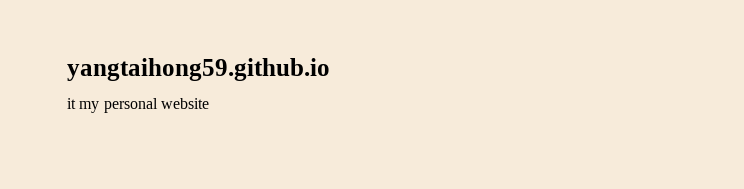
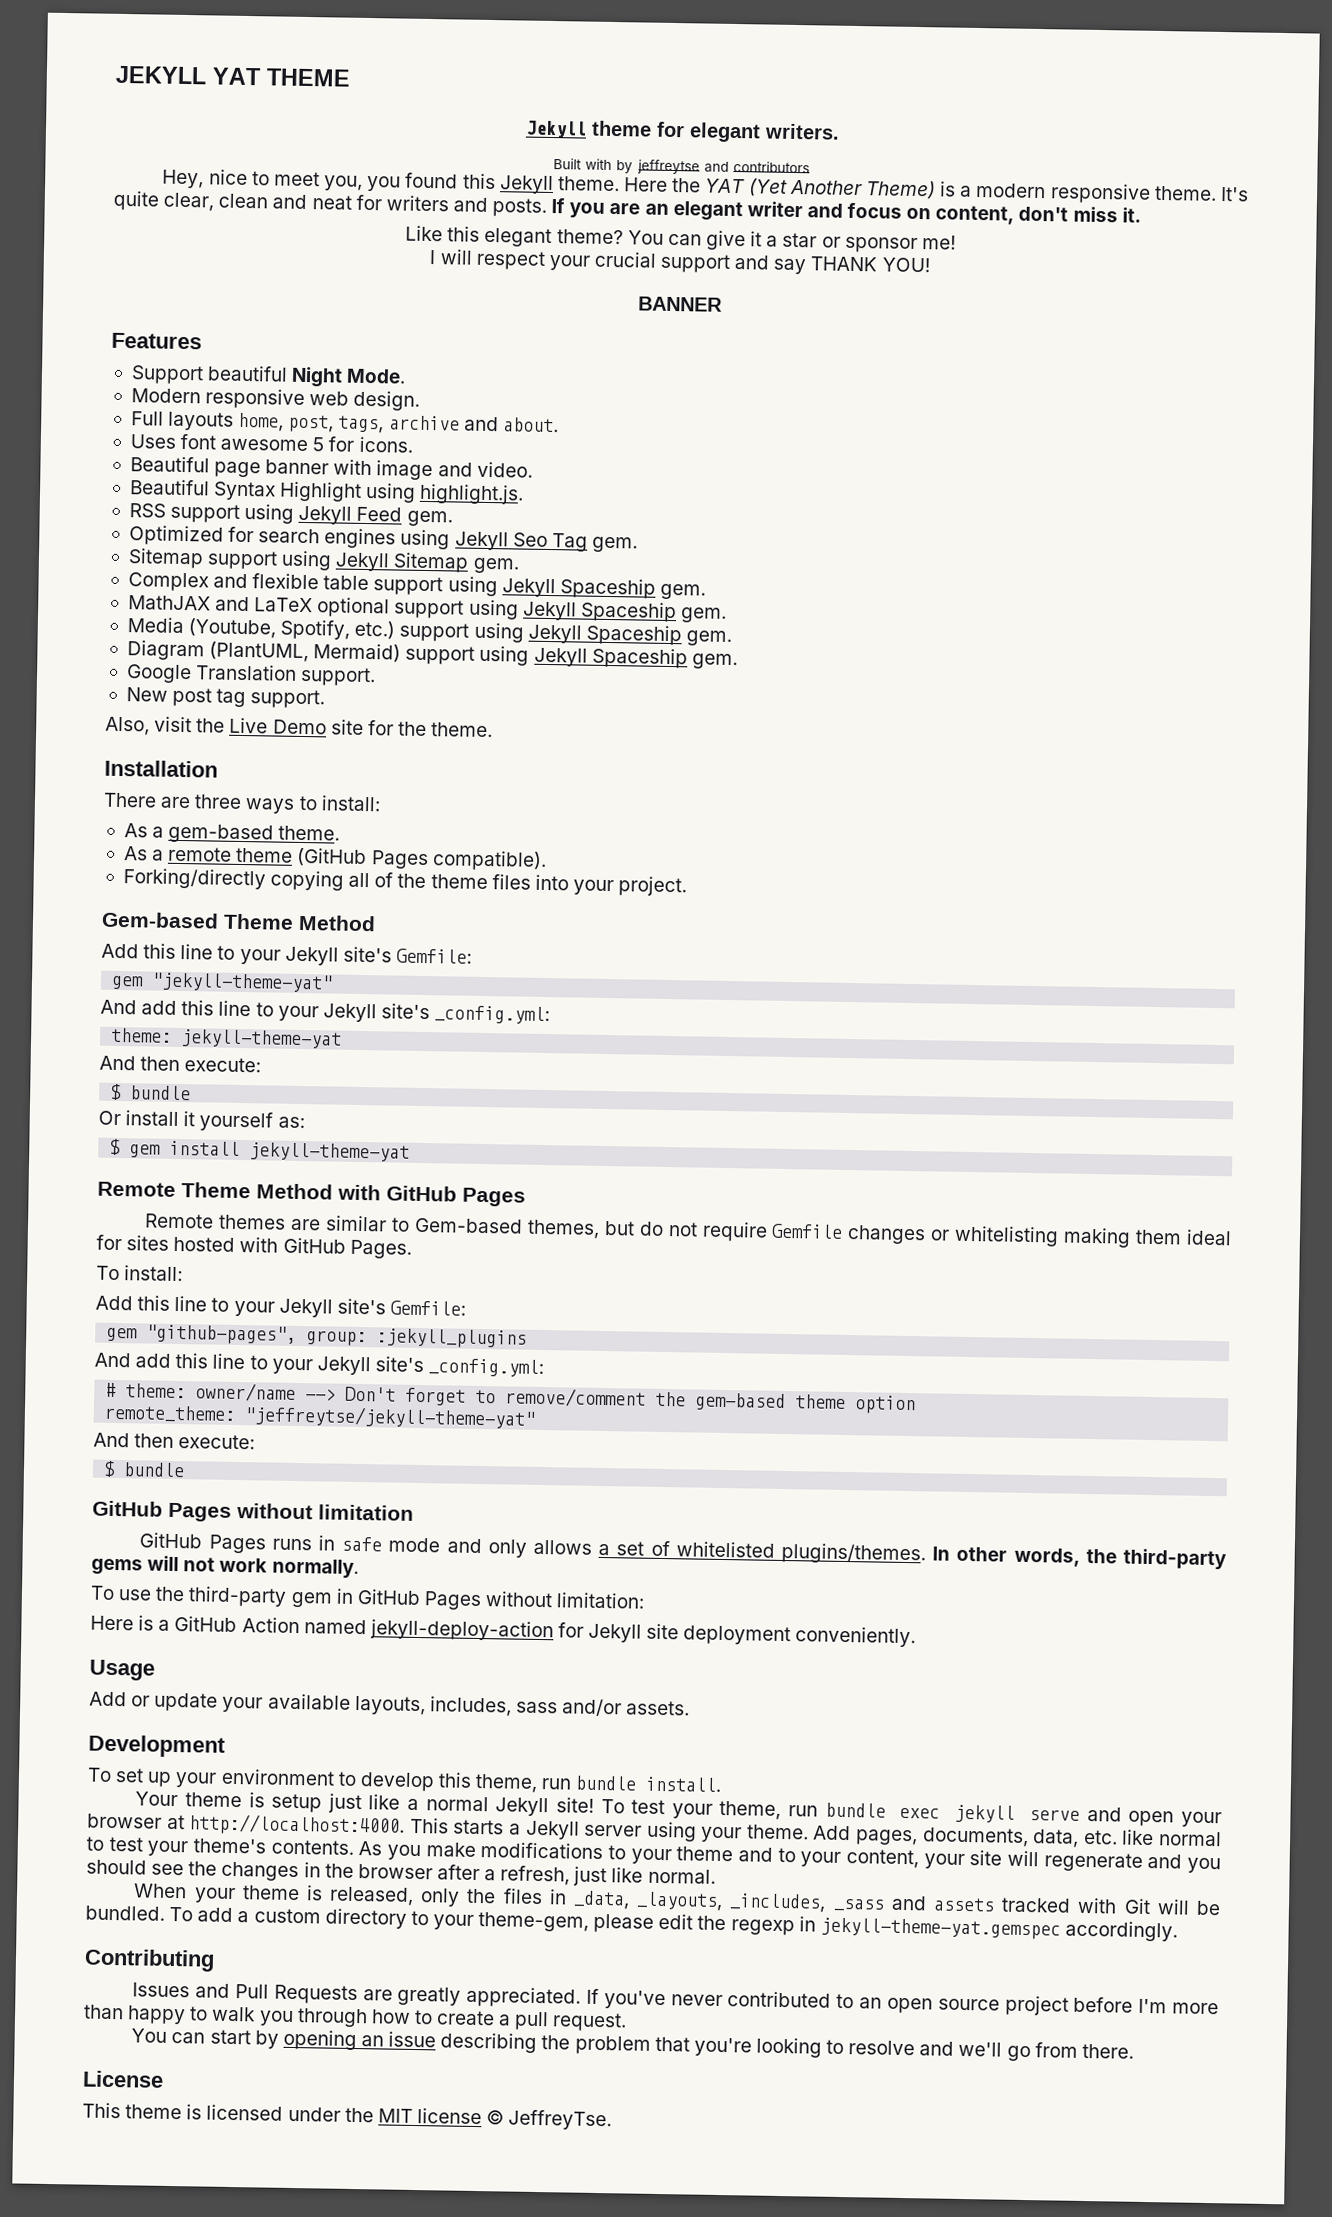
[67,58,330,81] [67,98,209,113] yangtaihong59.github.io // it my personal website -> [115,65,350,87] [524,120,840,143] [553,158,810,175] [162,169,1250,204] [113,190,1141,225] [405,225,956,254] [429,249,930,275] [637,296,723,312] [111,332,202,350] [130,365,407,388] [130,388,421,411] [130,411,559,434] [129,433,413,453] [129,456,533,481] [129,479,525,505] [128,503,453,527] [128,525,638,553] [127,548,520,574] [127,572,706,600] [127,595,727,623] [126,617,732,647] [126,640,738,670] [125,664,377,687] [125,687,326,709] [105,716,494,738] [104,759,218,778] [103,792,381,814] [123,823,341,844] [123,846,547,871] [122,868,688,897] [101,911,376,932] [101,943,472,966] [111,972,334,993] [100,999,551,1025] [111,1027,343,1049] [99,1055,262,1073] [110,1083,192,1101] [98,1110,305,1132] [109,1138,411,1162] [97,1181,526,1207] [144,1213,1232,1248] [96,1234,412,1259] [96,1265,184,1282] [95,1295,466,1318] [106,1324,528,1349] [94,1352,545,1378] [105,1382,917,1415] [104,1404,537,1429] [93,1432,256,1450] [103,1460,186,1478] [92,1500,414,1522] [139,1532,1227,1570] [91,1555,359,1579] [90,1585,646,1611] [90,1615,917,1648] [89,1659,155,1681] [89,1691,691,1717] [88,1734,226,1758] [87,1767,723,1793] [135,1791,1223,1828] [87,1813,1222,1848] [86,1836,1221,1874] [86,1859,716,1887] [133,1883,1221,1916] [85,1905,1178,1942] [84,1948,215,1972] [132,1982,1219,2016] [83,2004,628,2032] [131,2028,1134,2062] [82,2070,164,2088] [82,2102,613,2131] JEKYLL YAT THEME // Jekyll theme for elegant writers. // Built with by jeffreytse and contributors // Hey, nice to meet you, you found this Jekyll theme. Here the YAT (Yet Another Theme) is a modern responsive theme. It's quite clear, clean and neat for writers and posts. If you are an elegant writer and focus on content, don't miss it. // Like this elegant theme? You can give it a star or sponsor me! // I will respect your crucial support and say THANK YOU! // BANNER // Features // Support beautiful Night Mode. // Modern responsive web design. // Full layouts home, post, tags, archive and about. // Uses font awesome 5 for icons. // Beautiful page banner with image and video. // Beautiful Syntax Highlight using highlight.js. // RSS support using Jekyll Feed gem. // Optimized for search engines using Jekyll Seo Tag gem. // Sitemap support using Jekyll Sitemap gem. // Complex and flexible table support using Jekyll Spaceship gem. // MathJAX and LaTeX optional support using Jekyll Spaceship gem. // Media (Youtube, Spotify, etc.) support using Jekyll Spaceship gem. // Diagram (PlantUML, Mermaid) support using Jekyll Spaceship gem. // Google Translation support. // New post tag support. // Also, visit the Live Demo site for the theme. // Installation // There are three ways to install: // As a gem-based theme. // As a remote theme (GitHub Pages compatible). // Forking/directly copying all of the theme files into your project. // Gem-based Theme Method // Add this line to your Jekyll site's Gemfile: // gem "jekyll-theme-yat" // And add this line to your Jekyll site's _config.yml: // theme: jekyll-theme-yat // And then execute: // $ bundle // Or install it yourself as: // $ gem install jekyll-theme-yat // Remote Theme Method with GitHub Pages // Remote themes are similar to Gem-based themes, but do not require Gemfile changes or whitelisting making them ideal for sites hosted with GitHub Pages. // To install: // Add this line to your Jekyll site's Gemfile: // gem "github-pages", group: :jekyll_plugins // And add this line to your Jekyll site's _config.yml: // # theme: owner/name --> Don't forget to remove/comment the gem-based theme option // remote_theme: "jeffreytse/jekyll-theme-yat" // And then execute: // $ bundle // GitHub Pages without limitation // GitHub Pages runs in safe mode and only allows a set of whitelisted plugins/themes. In other words, the third-party gems will not work normally. // To use the third-party gem in GitHub Pages without limitation: // Here is a GitHub Action named jekyll-deploy-action for Jekyll site deployment conveniently. // Usage // Add or update your available layouts, includes, sass and/or assets. // Development // To set up your environment to develop this theme, run bundle install. // Your theme is setup just like a normal Jekyll site! To test your theme, run bundle exec jekyll serve and open your browser at http://localhost:4000. This starts a Jekyll server using your theme. Add pages, documents, data, etc. like normal to test your theme's contents. As you make modifications to your theme and to your content, your site will regenerate and you should see the changes in the browser after a refresh, just like normal. // When your theme is released, only the files in _data, _layouts, _includes, _sass and assets tracked with Git will be bundled. To add a custom directory to your theme-gem, please edit the regexp in jekyll-theme-yat.gemspec accordingly. // Contributing // Issues and Pull Requests are greatly appreciated. If you've never contributed to an open source project before I'm more than happy to walk you through how to create a pull request. // You can start by opening an issue describing the problem that you're looking to resolve and we'll go from there. // License // This theme is licensed under the MIT license © JeffreyTse.

